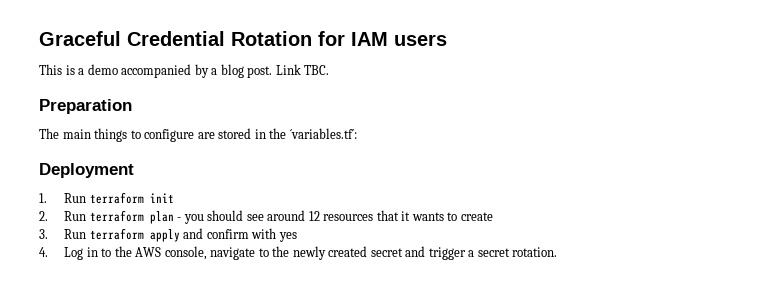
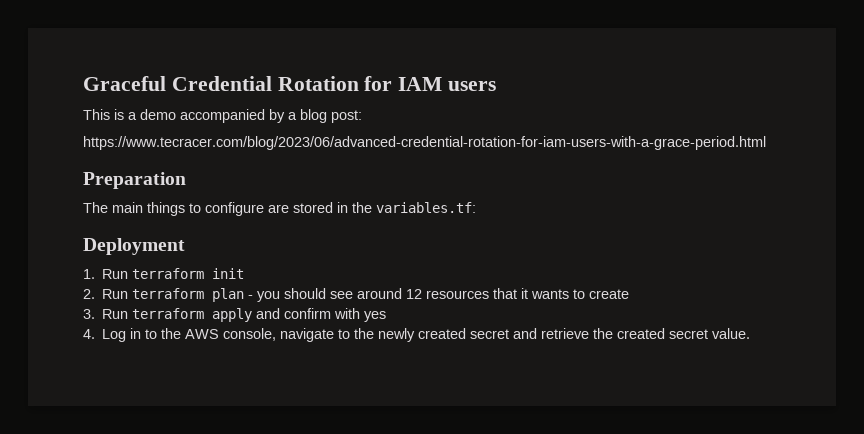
[247,64,330,78] post. Link TBC. -> [331,110,362,123] [83,136,766,150] post: // https://www.tecracer.com/blog/2023/06/advanced-credential-rotation-for-iam-users-with-a-grace-period.html
[289,128,357,139] ´variables.tf´: -> [376,202,476,213] variables.tf:
[428,247,558,260] trigger a secret rotation. -> [541,328,751,339] retrieve the created secret value.

